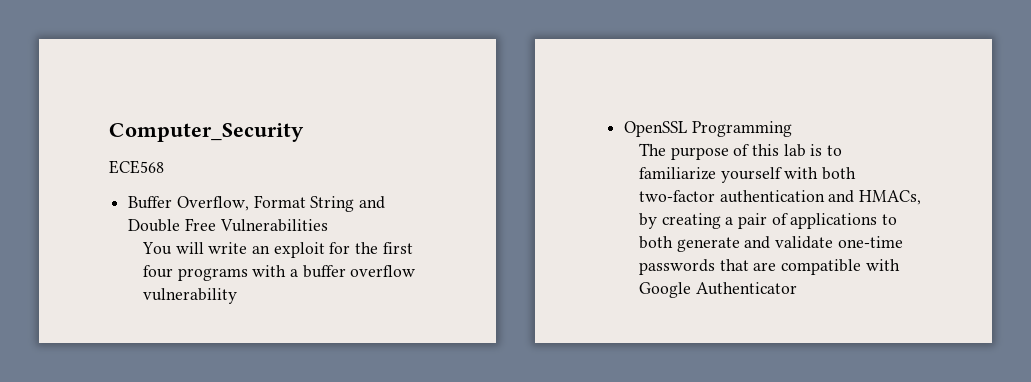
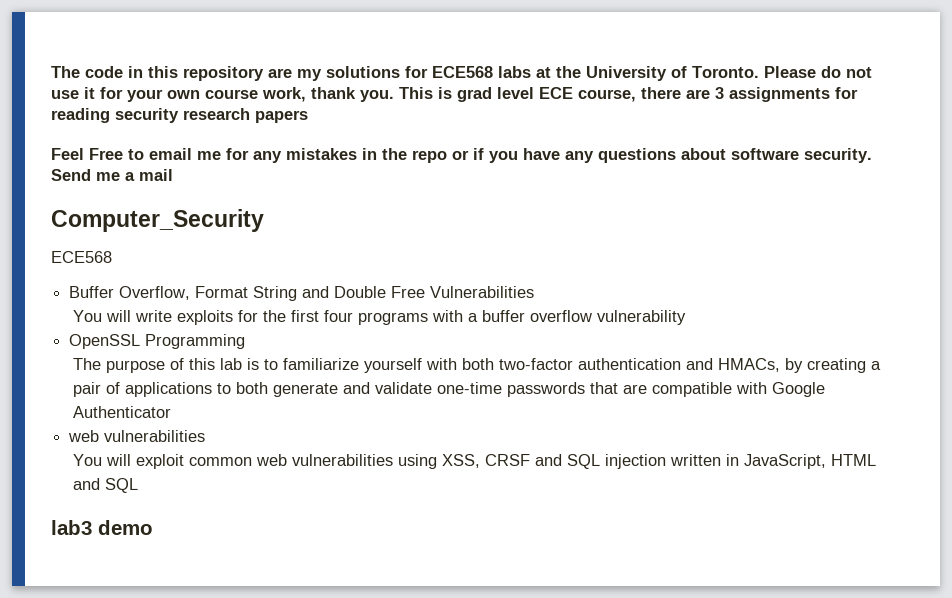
(109, 132) none -> [51,66,872,81] [51,87,858,102] [51,108,308,123] [51,148,872,163] [51,169,173,181] The code in this repository are my solutions for ECE568 labs at the University of Toronto. Please do not use it for your own course work, thank you. This is grad level ECE course, there are 3 assignments for reading security research papers // Feel Free to email me for any mistakes in the repo or if you have any questions about software security. Send me a mail //
[251,242,325,258] an exploit -> [177,310,234,325] exploits
(797, 288) none -> [68,430,206,442] [73,454,877,469] [73,478,139,493] [51,520,153,535] // web vulnerabilities // You will exploit common web vulnerabilities using XSS, CRSF and SQL injection written in JavaScript, HTML and SQL // lab3 demo

